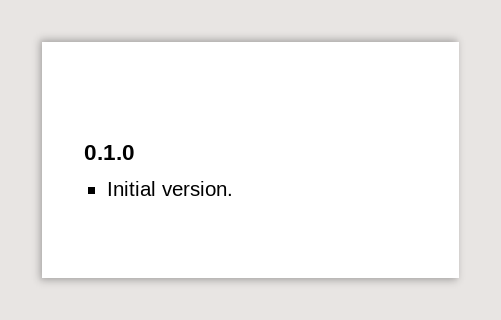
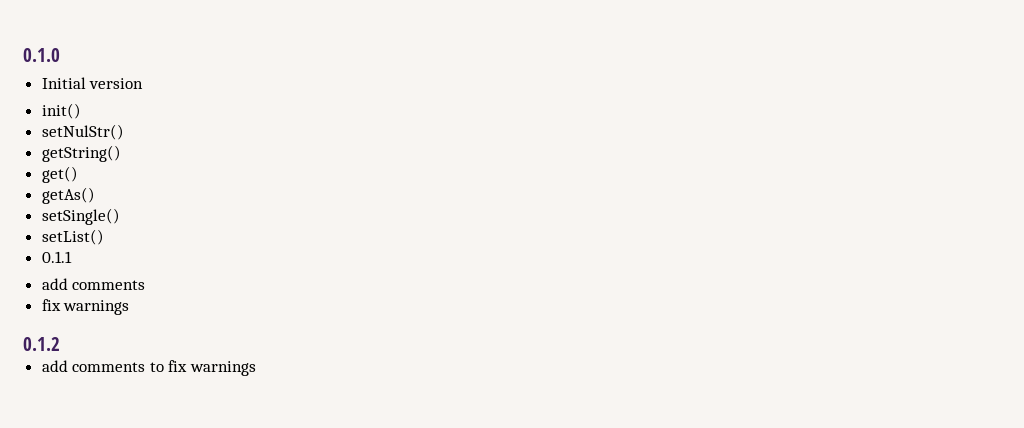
[161,181,233,196] version. -> [89,78,144,89] [41,103,81,119] [41,124,124,140] [41,145,121,162] [41,166,78,183] [41,187,95,204] [41,208,120,225] [41,229,104,245] [41,251,72,263] [41,278,146,290] [41,299,130,315] [23,337,60,351] [41,360,257,376] version // init() // setNulStr() // getString() // get() // getAs() // setSingle() // setList() // 0.1.1 // add comments // fix warnings // 0.1.2 // add comments to fix warnings

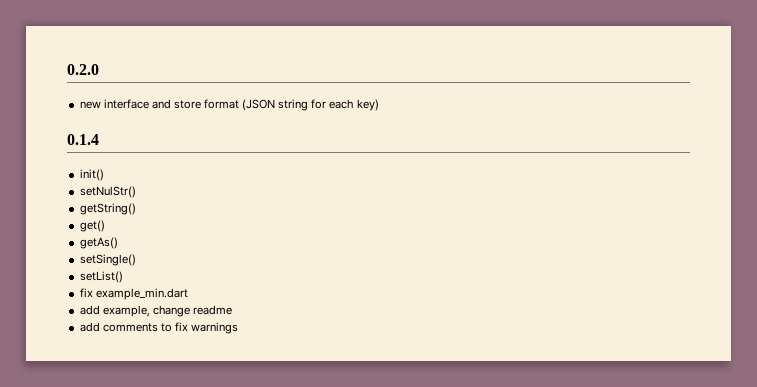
[23,48,60,62] [41,77,144,89] 0.1.0 // Initial version -> [67,64,99,75] [79,99,379,111] [67,134,99,145] 0.2.0 // new interface and store format (JSON string for each key) // 0.1.4
[41,251,72,263] [41,278,146,290] [41,299,130,315] [23,337,60,351] 0.1.1 // add comments // fix warnings // 0.1.2 -> [79,288,188,300] [79,305,232,317] fix example_min.dart // add example, change readme

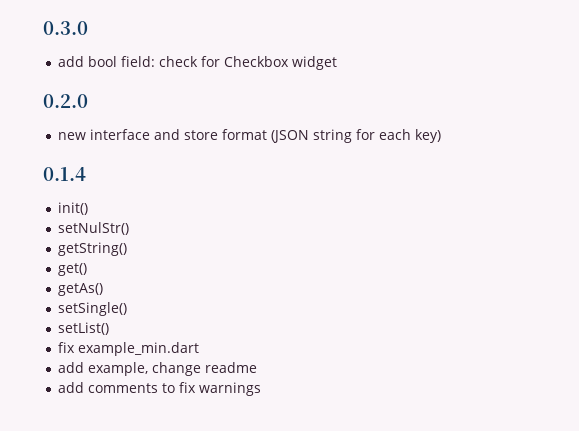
(67, 69) none -> [43,21,88,35] [58,56,338,70] 0.3.0 // add bool field: check for Checkbox widget //

